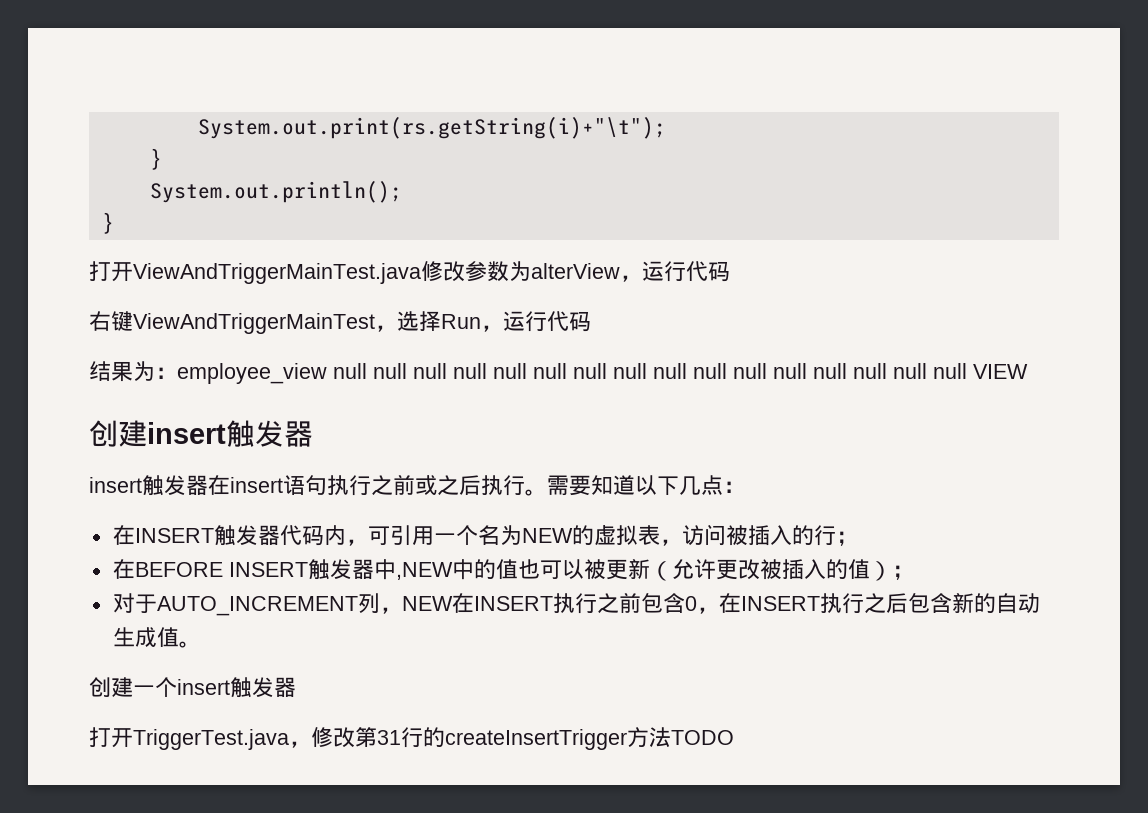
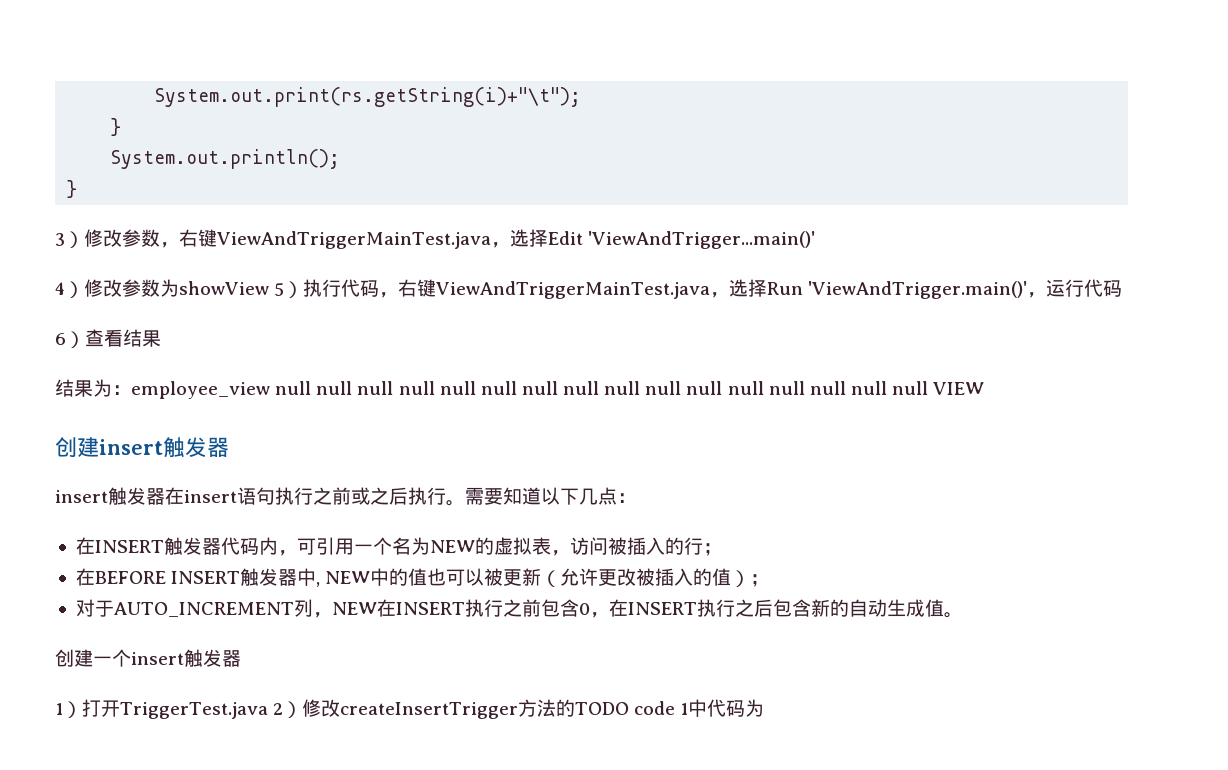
[89,261,730,284] [89,311,591,334] 打开ViewAndTriggerMainTest.java修改参数为alterView，运行代码 // 右键ViewAndTriggerMainTest，选择Run，运行代码 -> [55,229,816,249] [55,279,1123,299] [55,329,161,348] 3）修改参数，右键ViewAndTriggerMainTest.java，选择Edit 'ViewAndTrigger...main()' // 4）修改参数为showView 5）执行代码，右键ViewAndTriggerMainTest.java，选择Run 'ViewAndTrigger.main()'，运行代码 // 6）查看结果
[395,562,453,580] ,NEW -> [316,571,371,587] , NEW
(296, 687) none -> [55,701,82,718] 1）
[289,727,734,750] ，修改第31行的createInsertTrigger方法TODO -> [273,699,765,719] 2）修改createInsertTrigger方法的TODO code 1中代码为

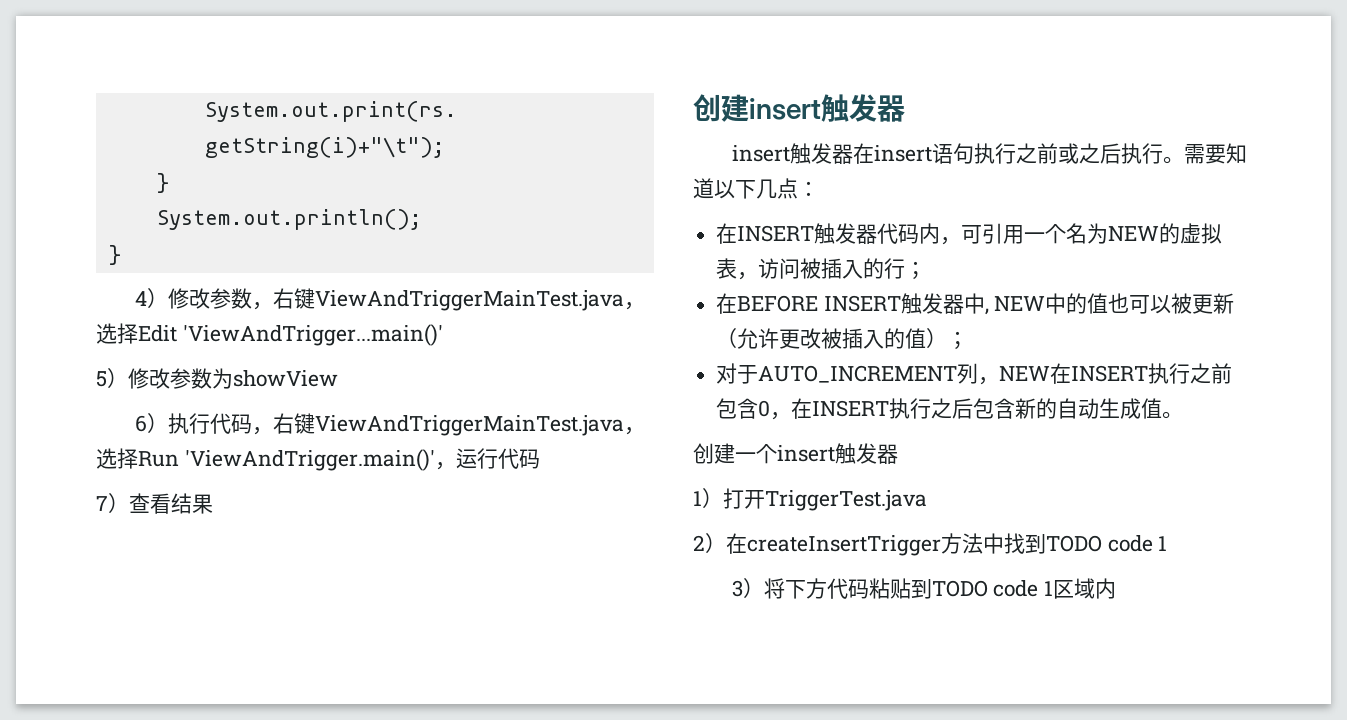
[55,233,65,246] 3 -> [134,291,147,306] 4
[55,282,65,295] 4 -> [96,371,107,387] 5
[274,283,285,296] 5 -> [134,415,147,432] // 6
[55,333,66,345] 6 -> [96,496,108,511] 7
[55,379,985,399] // 结果为：employee_view null null null null null null null null null null null null null null null null VIEW -> (213, 504) none
[273,699,341,718] 2）修改 -> [693,533,747,554] // 2）在
[556,699,765,717] 的TODO code 1中代码为 -> [983,533,1168,554] [731,578,1117,599] 中找到TODO code 1 // 3）将下方代码粘贴到TODO code 1区域内

